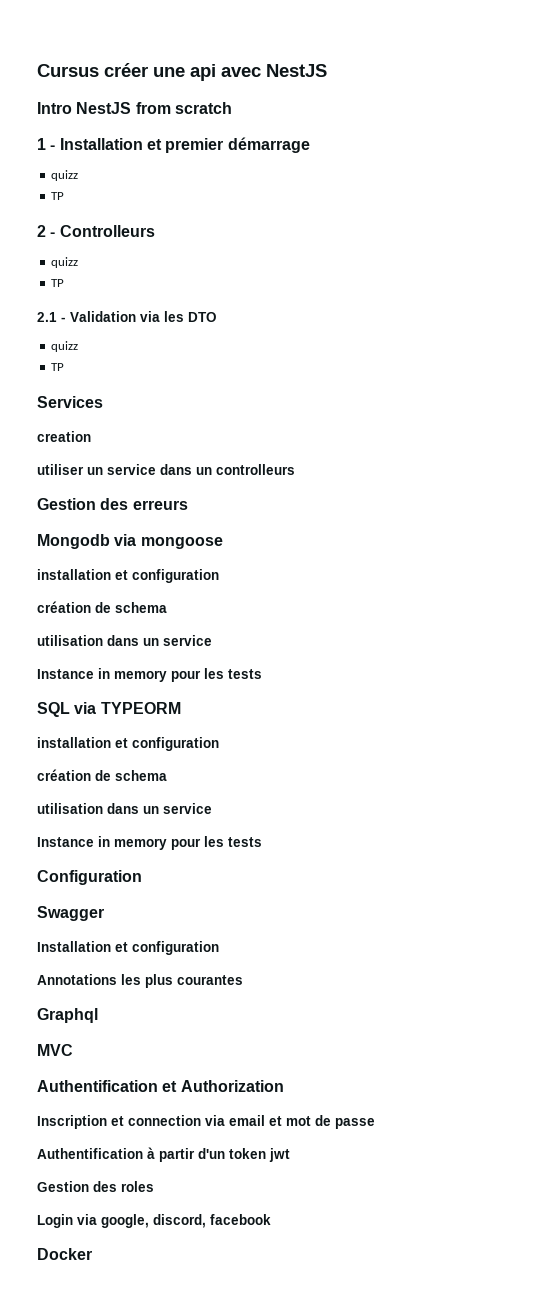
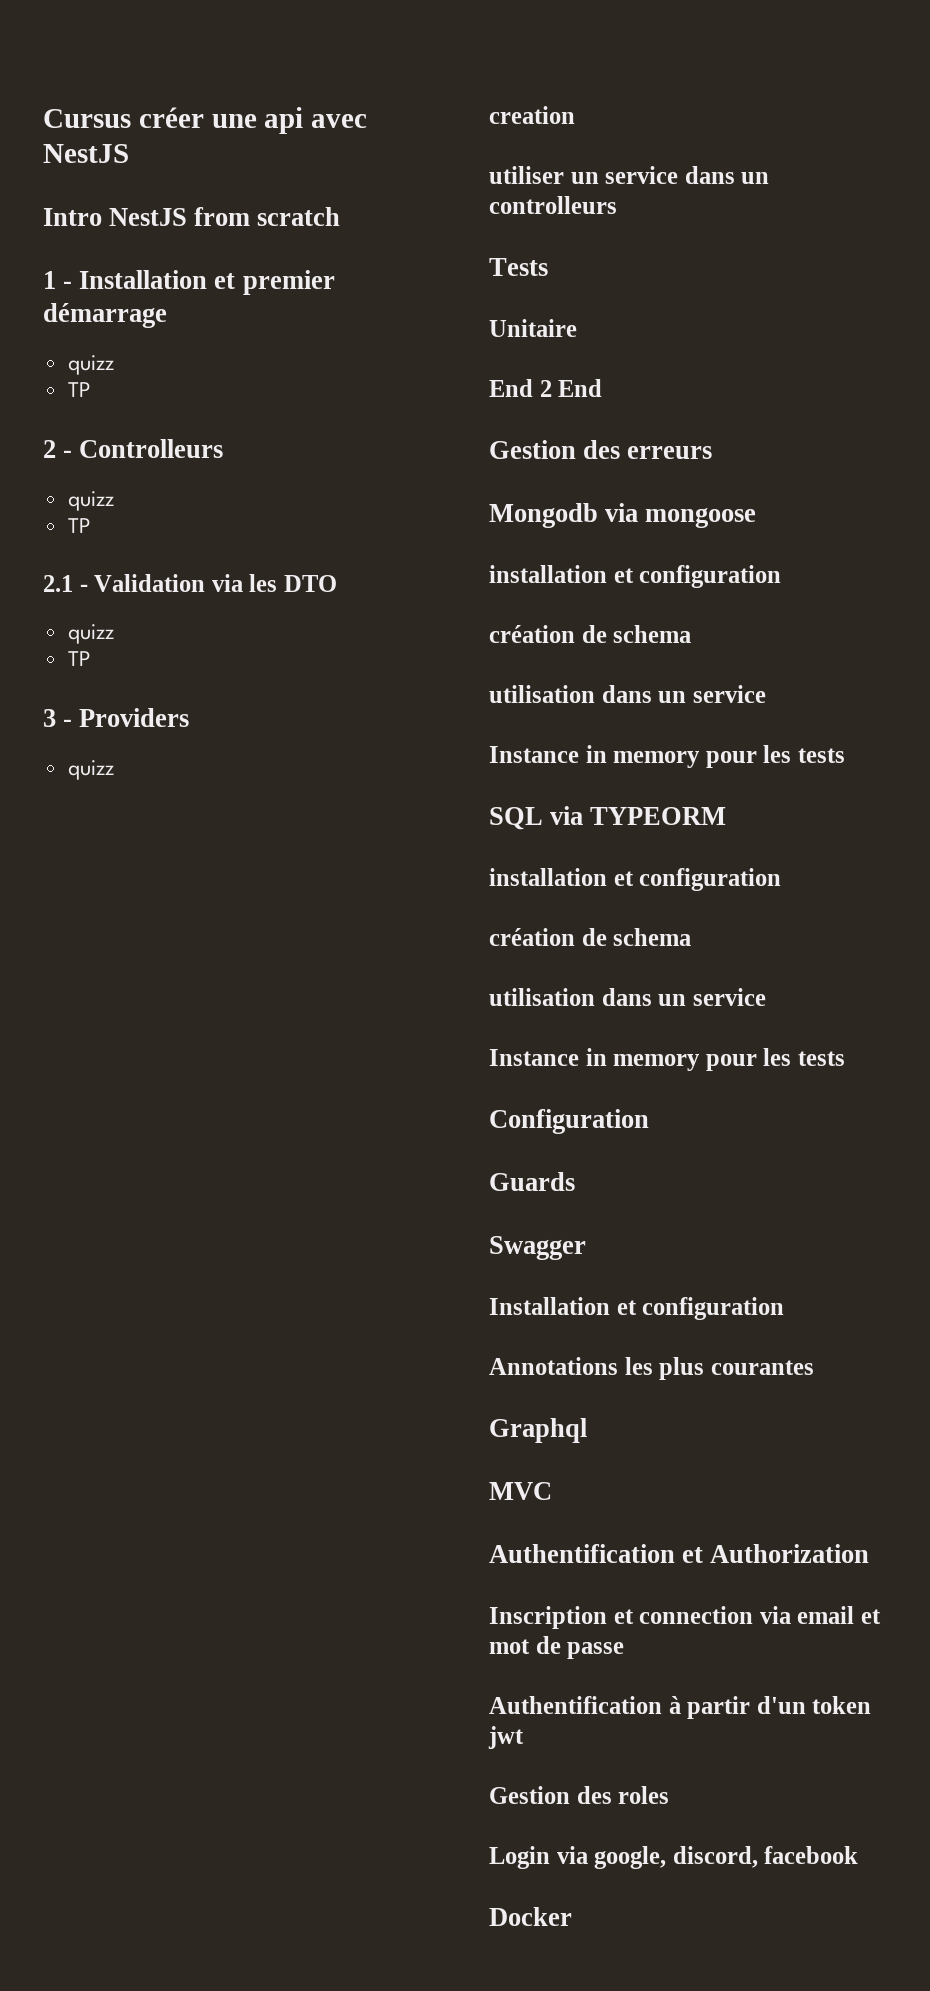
[37,396,103,408] Services -> [43,708,190,727] [67,760,114,780] 3 - Providers // quizz
(295, 469) none -> [489,258,548,276] [489,319,577,337] [489,379,603,397] // Tests // Unitaire // End 2 End
(142, 877) none -> [489,1172,575,1191] // Guards

